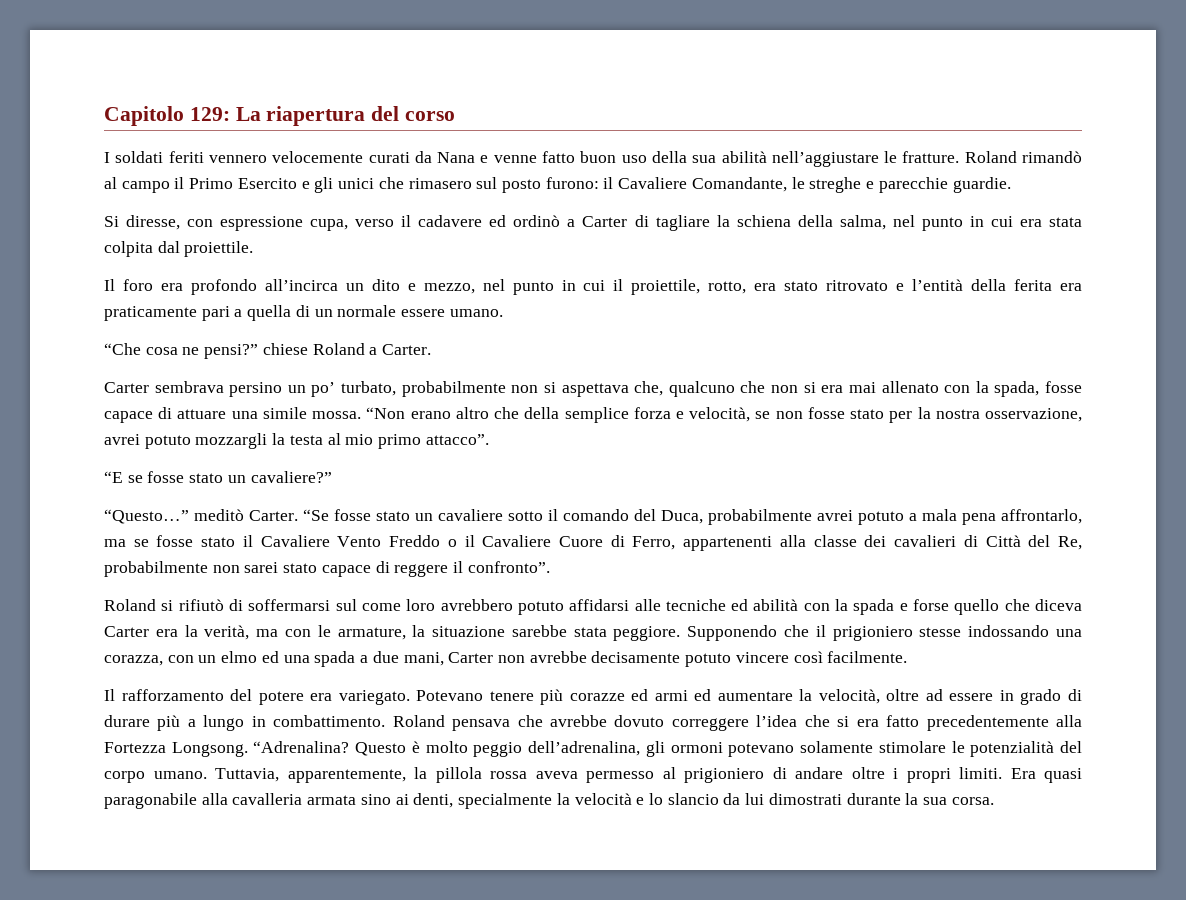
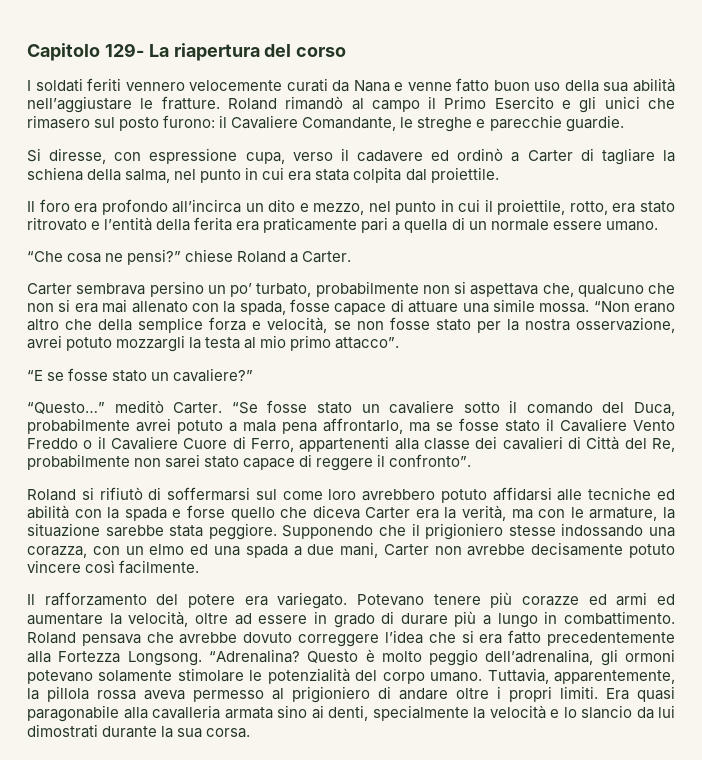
[189,107,230,121] 129: -> [104,43,144,57] 129-

